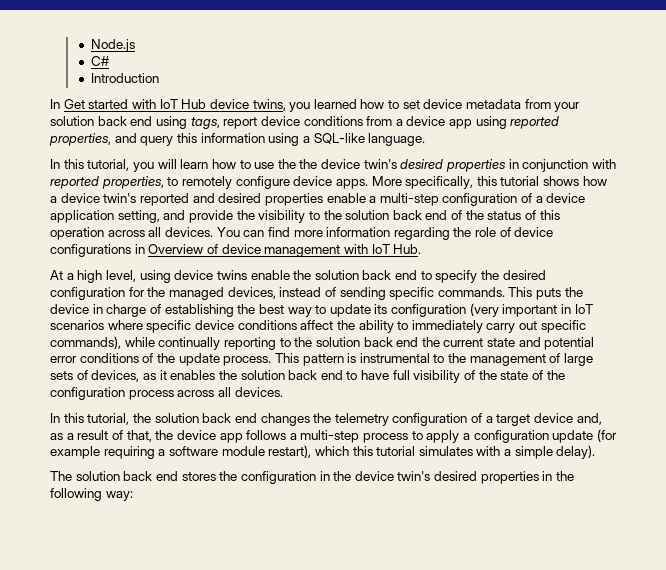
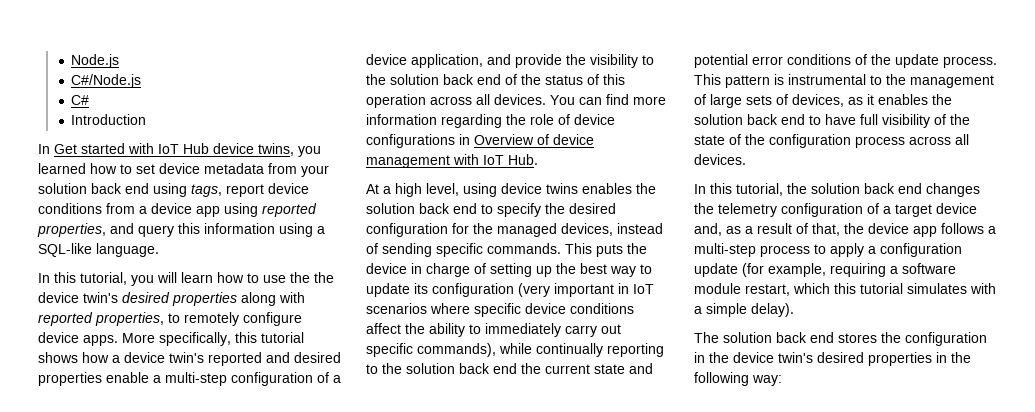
(135, 45) none -> [71,74,142,88] // C#/Node.js
[508,159,589,172] in conjunction -> [241,292,276,306] along
[50,210,160,223] application setting, -> [411,54,483,68] application,
[250,270,290,280] enable -> [582,183,632,194] enables
[164,304,234,317] establishing -> [490,263,552,277] setting up
[50,446,100,459] example -> [768,263,826,277] example,
[268,445,312,458] restart), -> [745,284,790,296] restart,

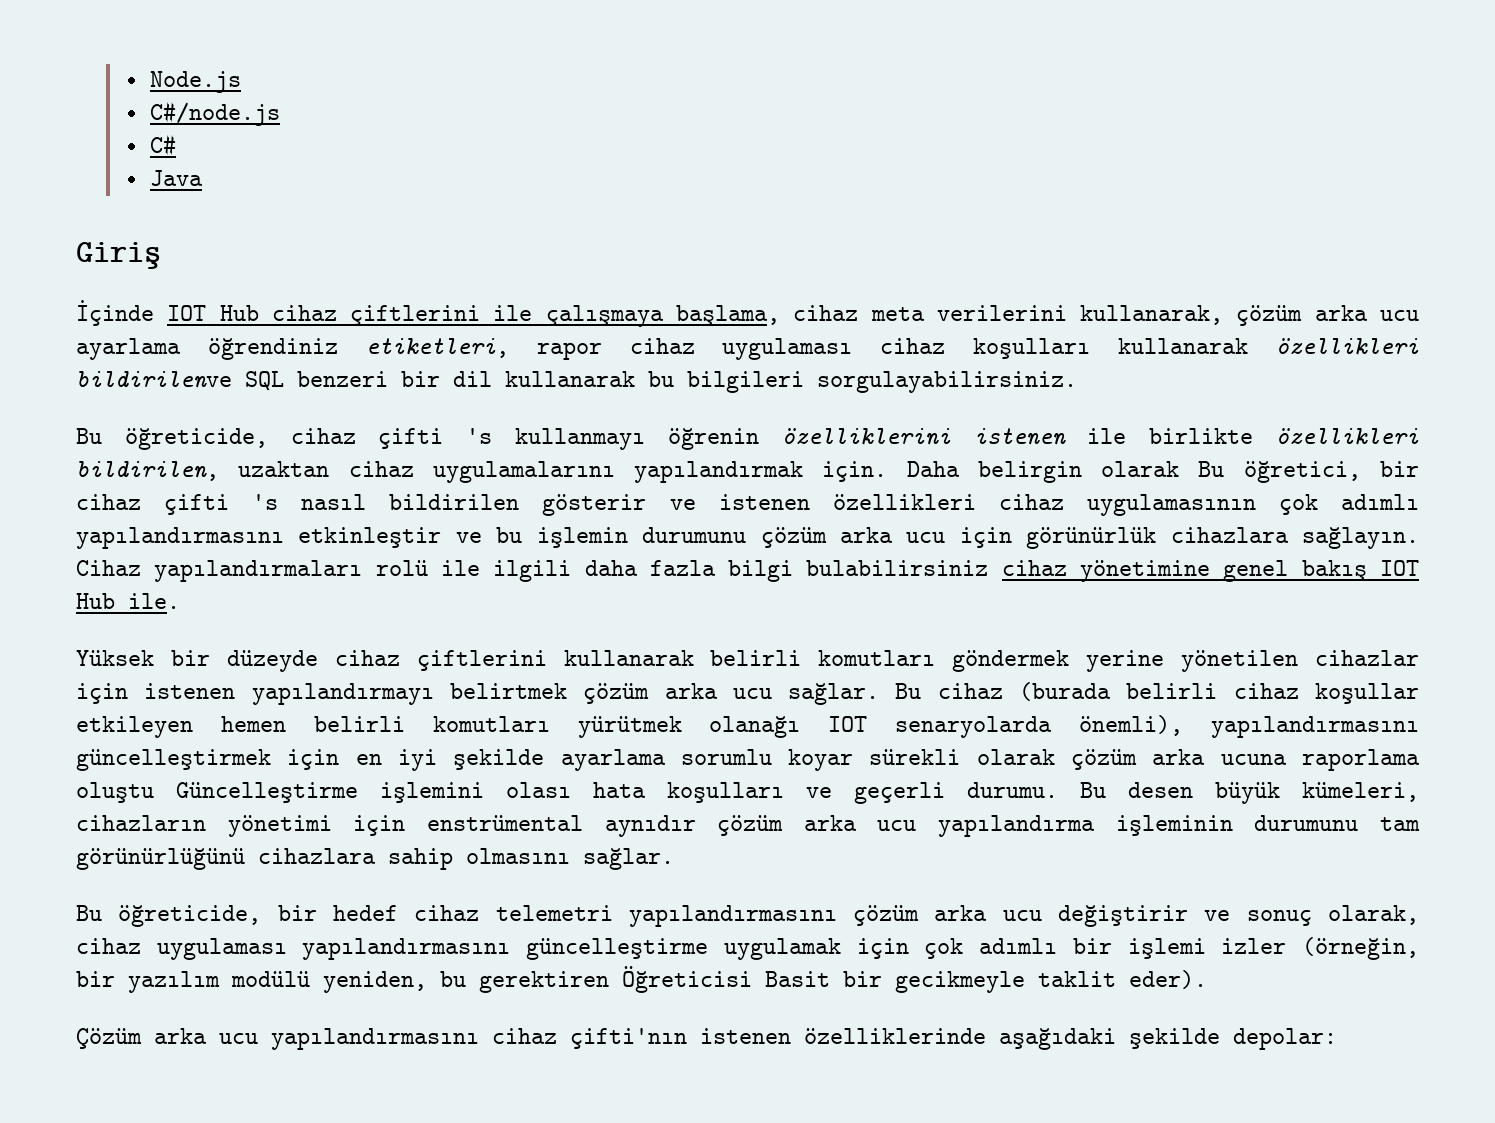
[71,74,142,88] C#/Node.js -> [150,101,281,126] C#/node.js
[71,114,147,125] [38,143,321,157] [38,163,329,177] [38,183,309,197] [38,203,317,217] [37,223,325,237] [38,243,159,257] [38,272,334,286] [38,292,305,306] [38,312,302,326] [38,332,304,346] [38,352,341,366] [38,372,341,386] [366,54,654,68] [366,74,625,85] [366,94,666,108] [366,114,615,128] [366,134,594,148] [366,154,538,168] [366,183,656,197] [366,203,616,217] [366,223,663,237] [366,243,647,257] [366,263,652,277] [366,283,654,297] [366,303,634,317] [366,323,621,337] [366,343,664,357] [366,363,653,374] [694,54,997,68] [694,74,994,88] [694,94,952,108] [694,114,970,128] [694,134,969,148] [694,154,746,165] [694,183,980,197] [694,203,977,217] [694,223,996,237] [694,243,962,257] [694,263,956,277] [694,283,996,296] [694,303,794,317] [694,332,987,346] [694,352,971,366] [694,372,782,386] Introduction // In Get started with IoT Hub device twins, you learned how to set device metadata from your solution back end using tags, report device conditions from a device app using reported properties, and query this information using a SQL-like language. // In this tutorial, you will learn how to use the the device twin's desired properties along with reported properties, to remotely configure device apps. More specifically, this tutorial shows how a device twin's reported and desired properties enable a multi-step configuration of a device application, and provide the visibility to the solution back end of the status of this operation across all devices. You can find more information regarding the role of device configurations in Overview of device management with IoT Hub. // At a high level, using device twins enables the solution back end to specify the desired configuration for the managed devices, instead of sending specific commands. This puts the device in charge of setting up the best way to update its configuration (very important in IoT scenarios where specific device conditions affect the ability to immediately carry out specific commands), while continually reporting to the solution back end the current state and potential error conditions of the update process. This pattern is instrumental to the management of large sets of devices, as it enables the solution back end to have full visibility of the state of the configuration process across all devices. // In this tutorial, the solution back end changes the telemetry configuration of a target device and, as a result of that, the device app follows a multi-step process to apply a configuration update (for example, requiring a software module restart, which this tutorial simulates with a simple delay). // The solution back end stores the configuration in the device twin's desired properties in the following way: -> [150,170,204,186] [76,242,161,269] [76,300,1419,327] [76,338,1420,360] [76,371,1077,393] [76,428,1419,450] [76,461,1419,483] [76,494,1419,516] [76,527,1419,549] [76,560,1419,582] [76,593,180,609] [76,650,1419,672] [76,682,1419,705] [76,715,1420,738] [76,749,1420,771] [76,782,1419,804] [76,815,1421,837] [76,848,674,870] [76,905,1419,927] [76,937,1420,960] [76,966,1207,993] [76,1028,1337,1050] Java // Giriş // İçinde IOT Hub cihaz çiftlerini ile çalışmaya başlama, cihaz meta verilerini kullanarak, çözüm arka ucu ayarlama öğrendiniz etiketleri, rapor cihaz uygulaması cihaz koşulları kullanarak özellikleri bildirilenve SQL benzeri bir dil kullanarak bu bilgileri sorgulayabilirsiniz. // Bu öğreticide, cihaz çifti 's kullanmayı öğrenin özelliklerini istenen ile birlikte özellikleri bildirilen, uzaktan cihaz uygulamalarını yapılandırmak için. Daha belirgin olarak Bu öğretici, bir cihaz çifti 's nasıl bildirilen gösterir ve istenen özellikleri cihaz uygulamasının çok adımlı yapılandırmasını etkinleştir ve bu işlemin durumunu çözüm arka ucu için görünürlük cihazlara sağlayın. Cihaz yapılandırmaları rolü ile ilgili daha fazla bilgi bulabilirsiniz cihaz yönetimine genel bakış IOT Hub ile. // Yüksek bir düzeyde cihaz çiftlerini kullanarak belirli komutları göndermek yerine yönetilen cihazlar için istenen yapılandırmayı belirtmek çözüm arka ucu sağlar. Bu cihaz (burada belirli cihaz koşullar etkileyen hemen belirli komutları yürütmek olanağı IOT senaryolarda önemli), yapılandırmasını güncelleştirmek için en iyi şekilde ayarlama sorumlu koyar sürekli olarak çözüm arka ucuna raporlama oluştu Güncelleştirme işlemini olası hata koşulları ve geçerli durumu. Bu desen büyük kümeleri, cihazların yönetimi için enstrümental aynıdır çözüm arka ucu yapılandırma işleminin durumunu tam görünürlüğünü cihazlara sahip olmasını sağlar. // Bu öğreticide, bir hedef cihaz telemetri yapılandırmasını çözüm arka ucu değiştirir ve sonuç olarak, cihaz uygulaması yapılandırmasını güncelleştirme uygulamak için çok adımlı bir işlemi izler (örneğin, bir yazılım modülü yeniden, bu gerektiren Öğreticisi Basit bir gecikmeyle taklit eder). // Çözüm arka ucu yapılandırmasını cihaz çifti'nın istenen özelliklerinde aşağıdaki şekilde depolar:

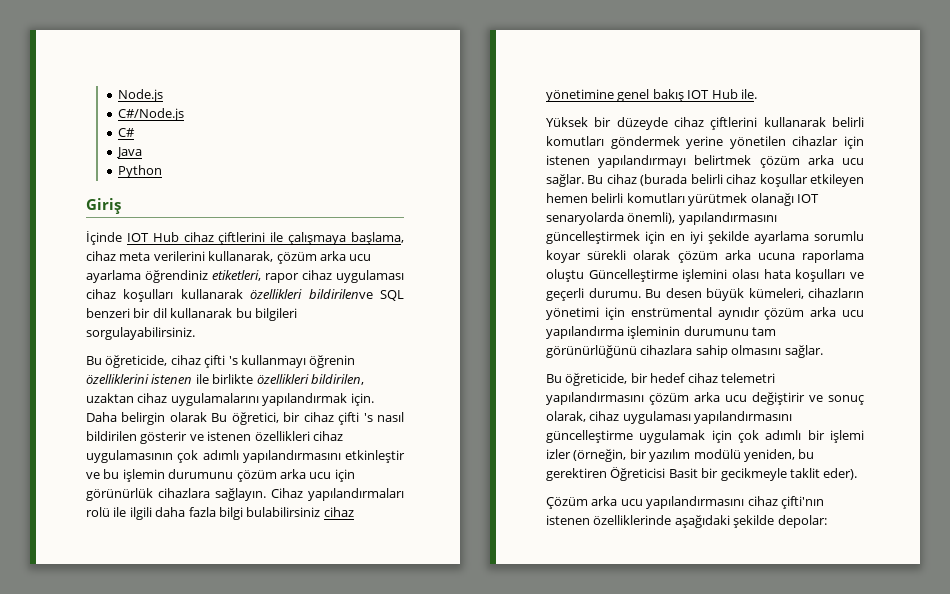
[150,101,281,126] C#/node.js -> [118,108,185,121] C#/Node.js
(204, 178) none -> [118,165,163,178] // Python

